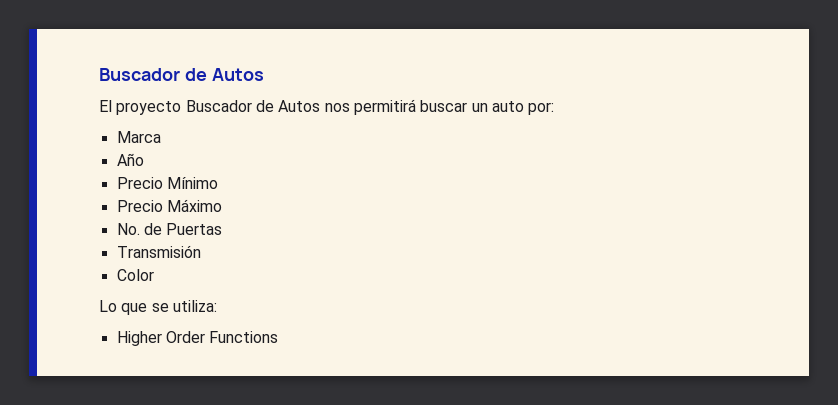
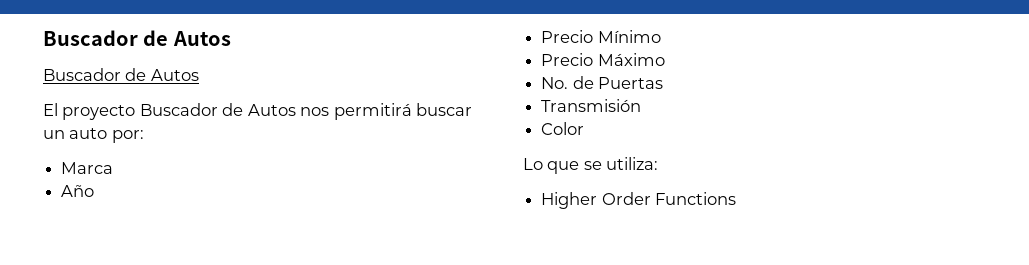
[99,68,264,81] Buscador de Autos -> [43,30,231,46] [43,68,199,81] Buscador de Autos // Buscador de Autos

